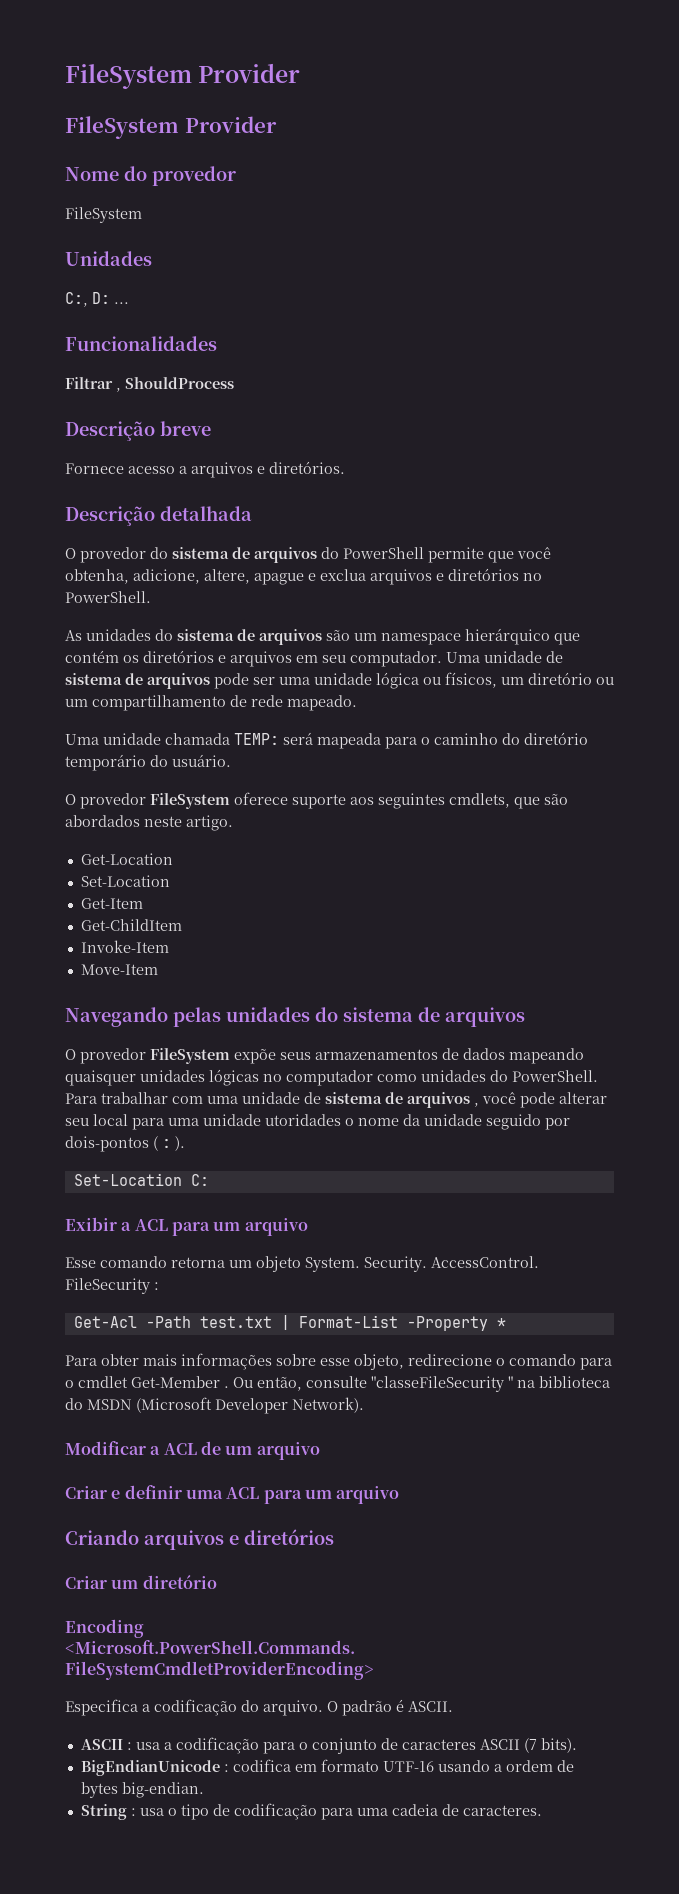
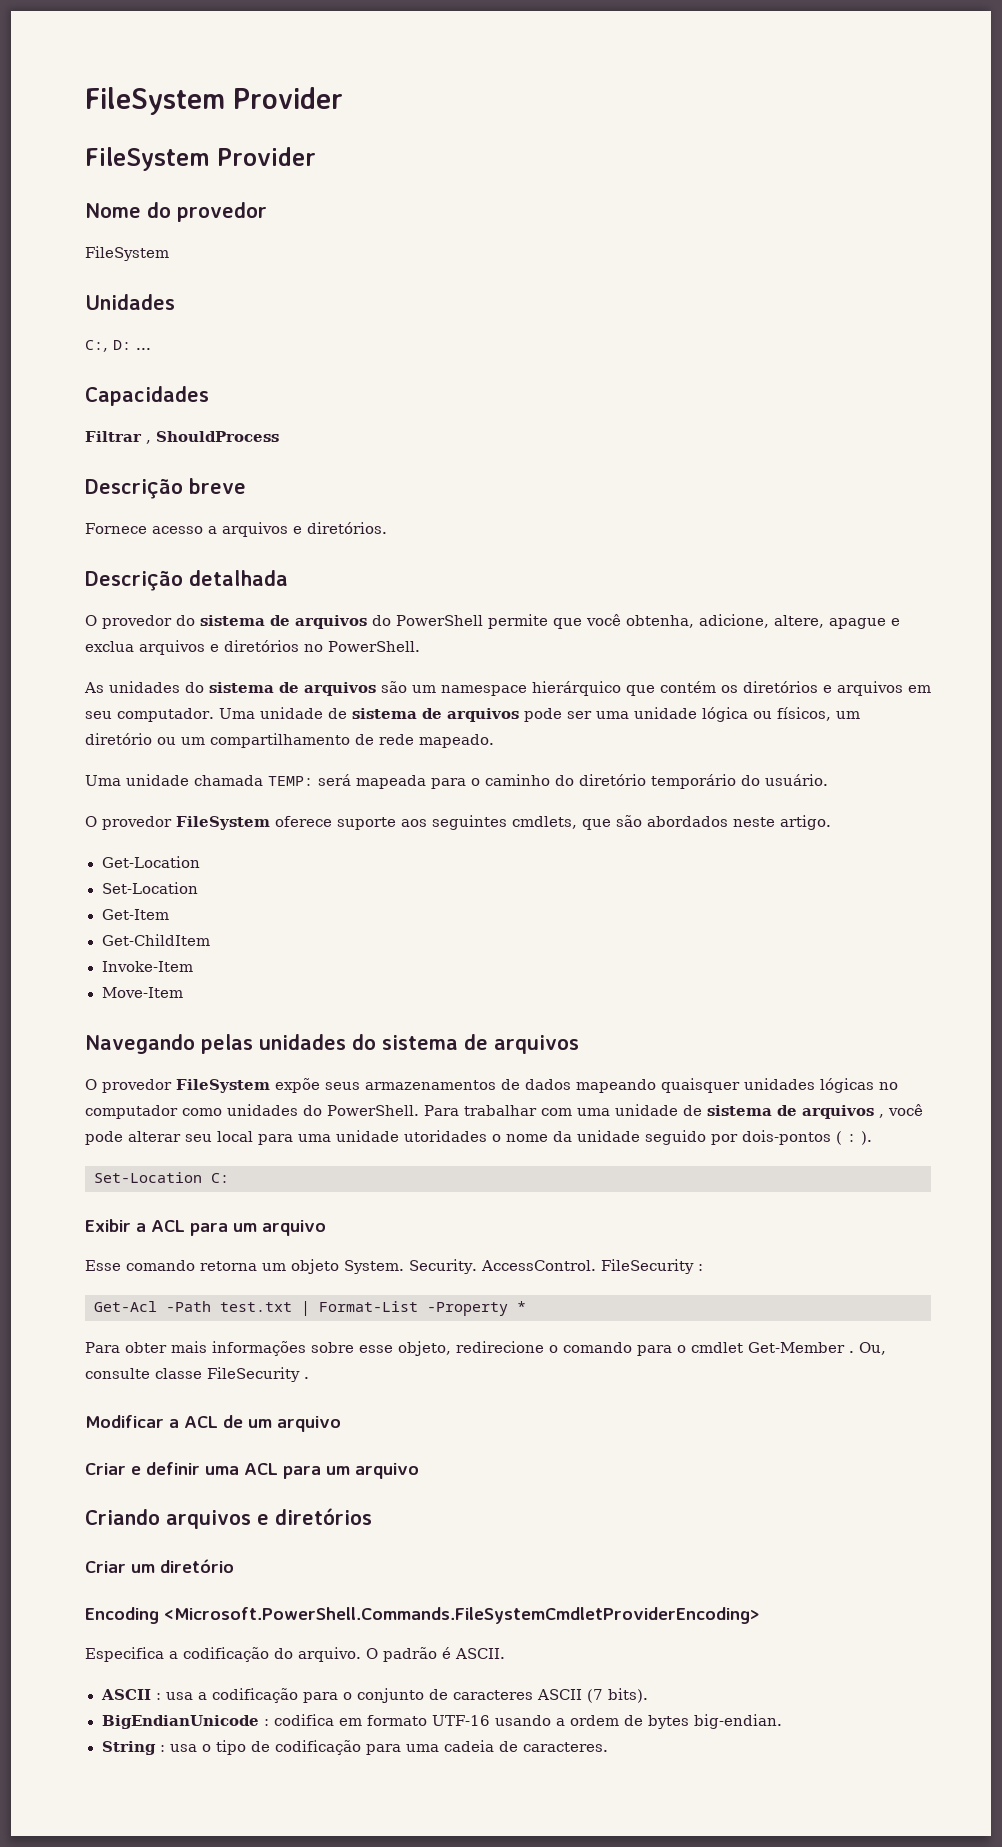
[65,336,217,351] Funcionalidades -> [85,386,209,406] Capacidades
[233,1376,610,1392] [65,1397,364,1414] Ou então, consulte "classeFileSecurity " na biblioteca do MSDN (Microsoft Developer Network). -> [859,1342,886,1355] [85,1367,309,1382] Ou, consulte classe FileSecurity .

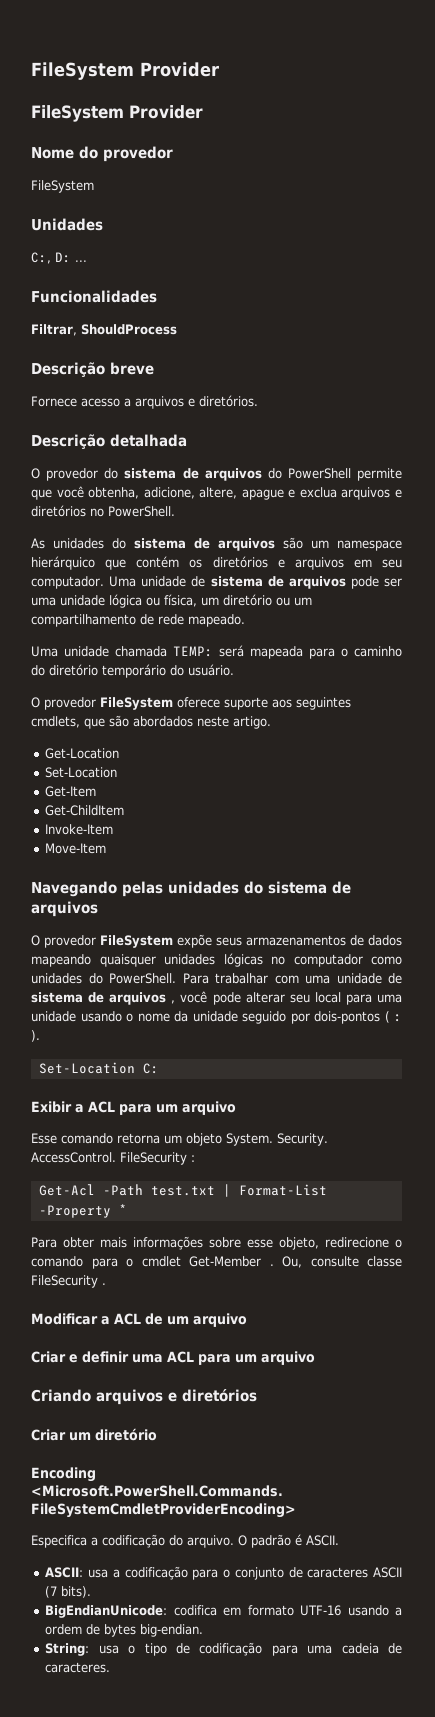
[85,386,209,406] [85,431,151,444] Capacidades // Filtrar , -> [31,290,157,303] [31,324,77,336] Funcionalidades // Filtrar,
[776,707,831,721] físicos, -> [164,594,197,607] física,
[404,1130,487,1142] utoridades -> [80,1011,122,1022] usando
[100,1689,161,1700] ASCII : -> [45,1567,84,1578] ASCII:
[101,1715,269,1729] BigEndianUnicode : -> [45,1605,168,1618] BigEndianUnicode:
[101,1741,165,1755] String : -> [45,1643,90,1656] String:

